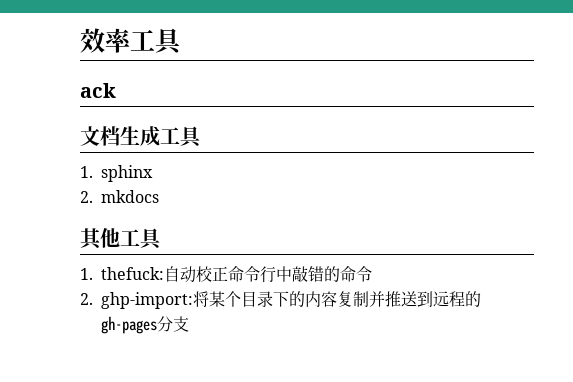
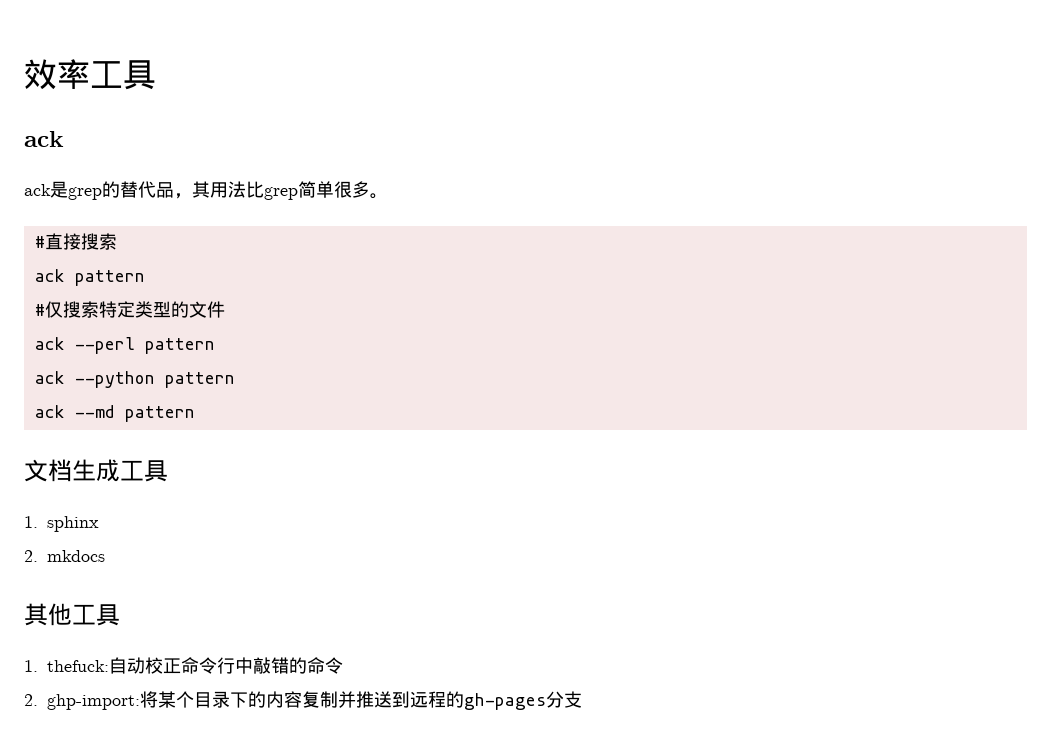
(116, 90) none -> [24,181,388,200] [34,233,117,250] [34,269,145,286] [34,301,225,318] [34,337,215,354] [34,371,235,388] [34,405,195,422] // ack是grep的替代品，其用法比grep简单很多。 // #直接搜索 // ack pattern // #仅搜索特定类型的文件 // ack --perl pattern // ack --python pattern // ack --md pattern

